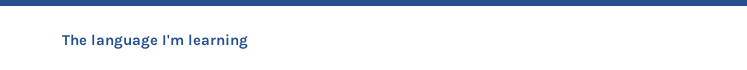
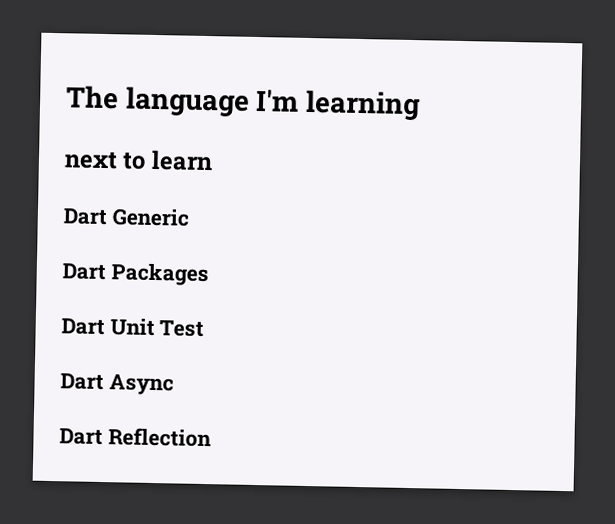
(249, 41) none -> [64,149,213,172] [63,208,190,227] [62,263,209,287] [61,318,205,338] [60,373,174,396] [59,427,212,448] // next to learn // Dart Generic // Dart Packages // Dart Unit Test // Dart Async // Dart Reflection

